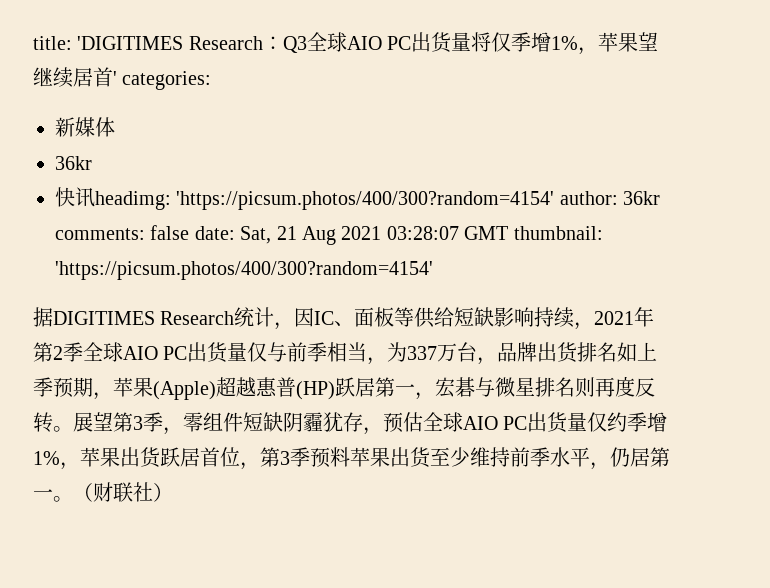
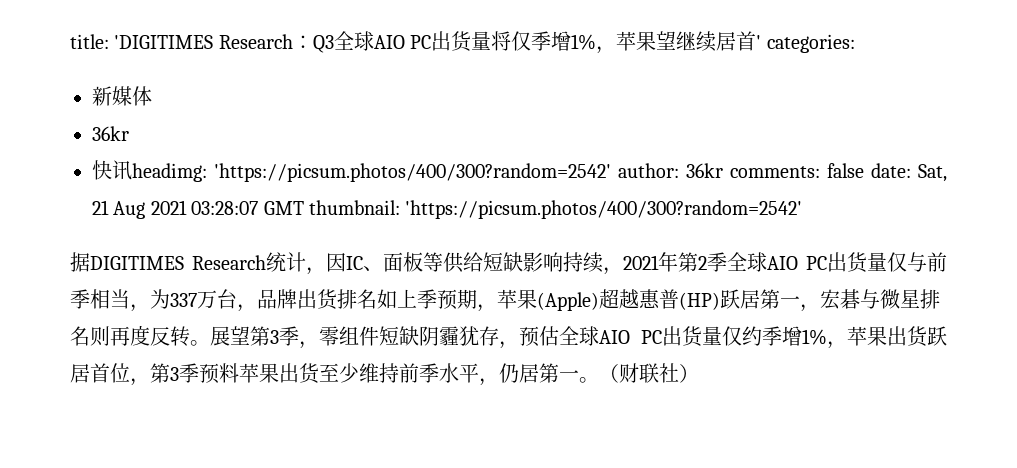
[176,191,555,210] 'https://picsum.photos/400/300?random=4154' -> [214,163,611,182] 'https://picsum.photos/400/300?random=2542'
[55,261,433,280] 'https://picsum.photos/400/300?random=4154' -> [405,200,803,219] 'https://picsum.photos/400/300?random=2542'

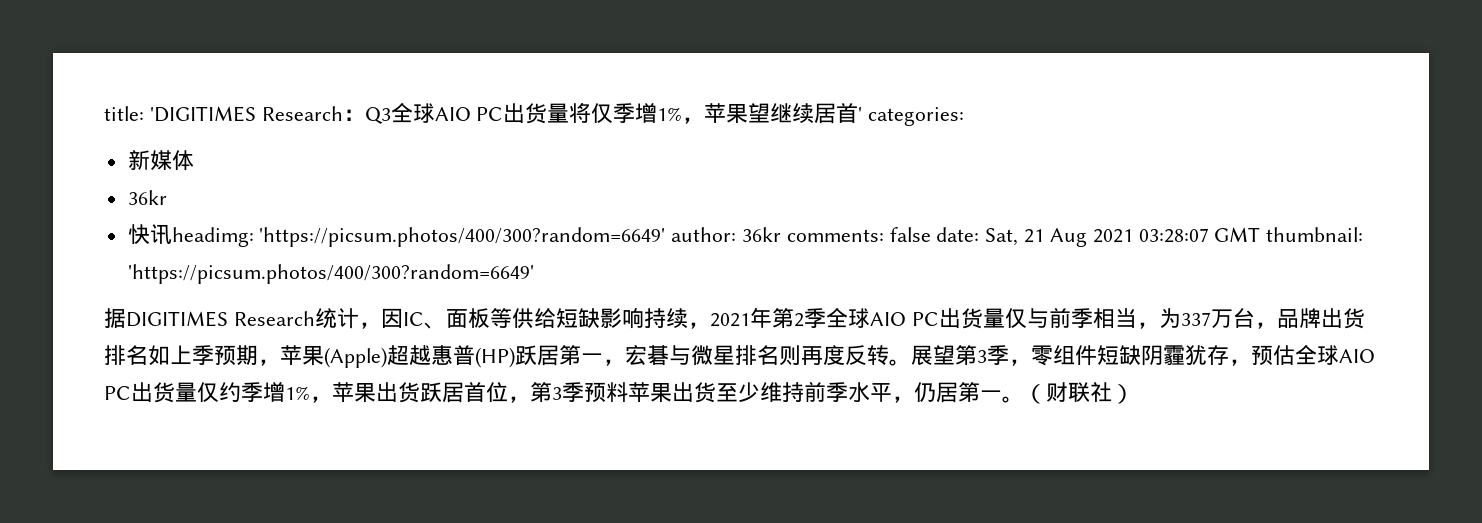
[214,163,611,182] 'https://picsum.photos/400/300?random=2542' -> [259,227,666,247] 'https://picsum.photos/400/300?random=6649'
[405,200,803,219] 'https://picsum.photos/400/300?random=2542' -> [127,264,534,284] 'https://picsum.photos/400/300?random=6649'

